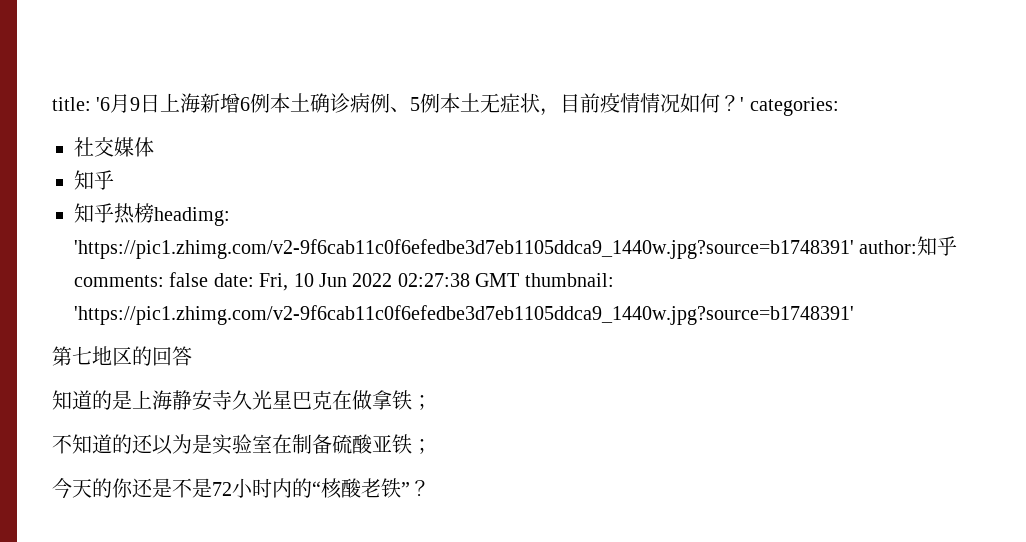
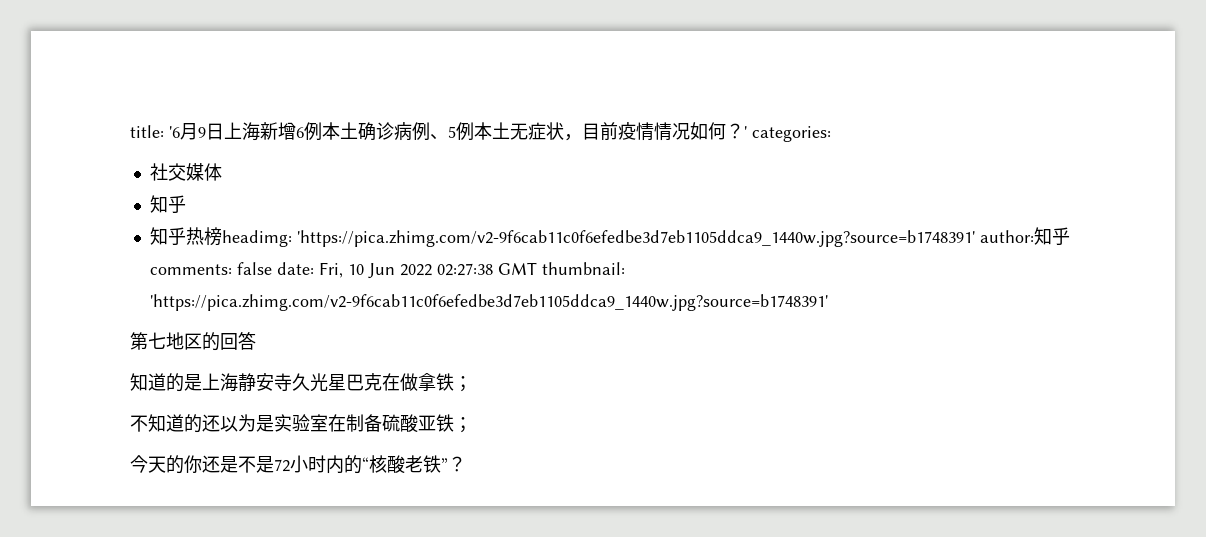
[74,239,854,259] 'https://pic1.zhimg.com/v2-9f6cab11c0f6efedbe3d7eb1105ddca9_1440w.jpg?source=b1748391' -> [296,230,975,247] 'https://pica.zhimg.com/v2-9f6cab11c0f6efedbe3d7eb1105ddca9_1440w.jpg?source=b1748391'
[74,305,854,325] 'https://pic1.zhimg.com/v2-9f6cab11c0f6efedbe3d7eb1105ddca9_1440w.jpg?source=b1748391' -> [149,294,828,311] 'https://pica.zhimg.com/v2-9f6cab11c0f6efedbe3d7eb1105ddca9_1440w.jpg?source=b1748391'

